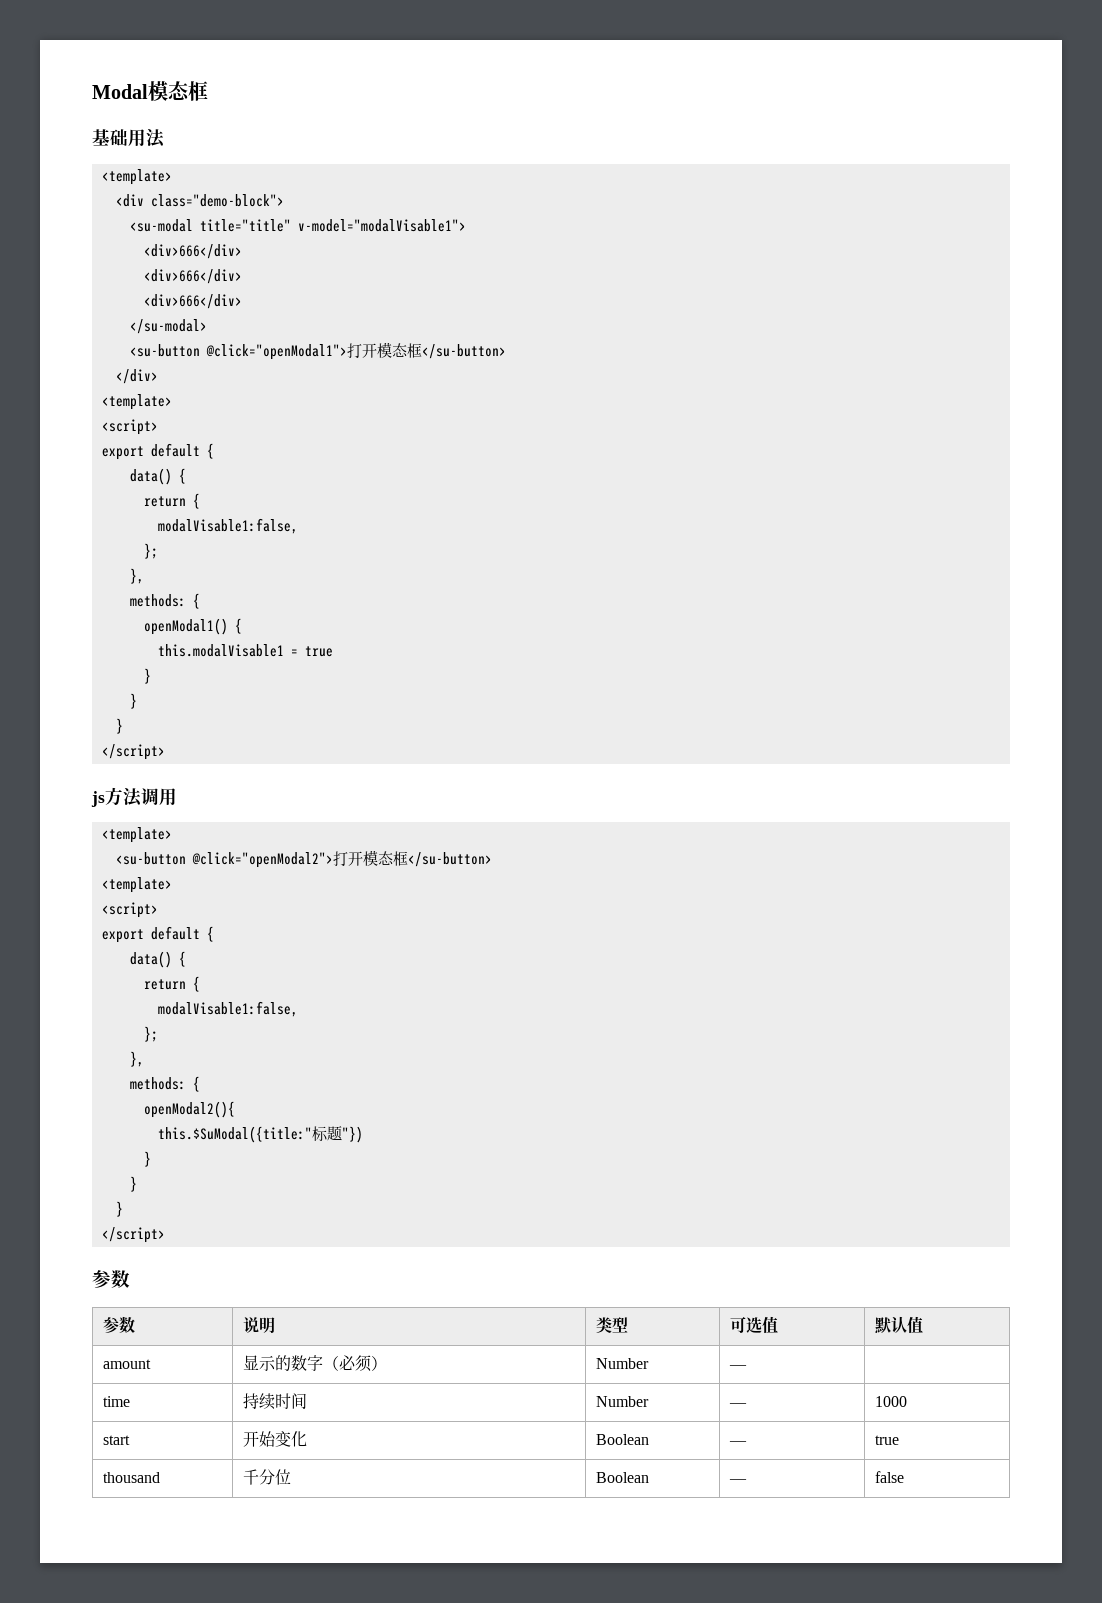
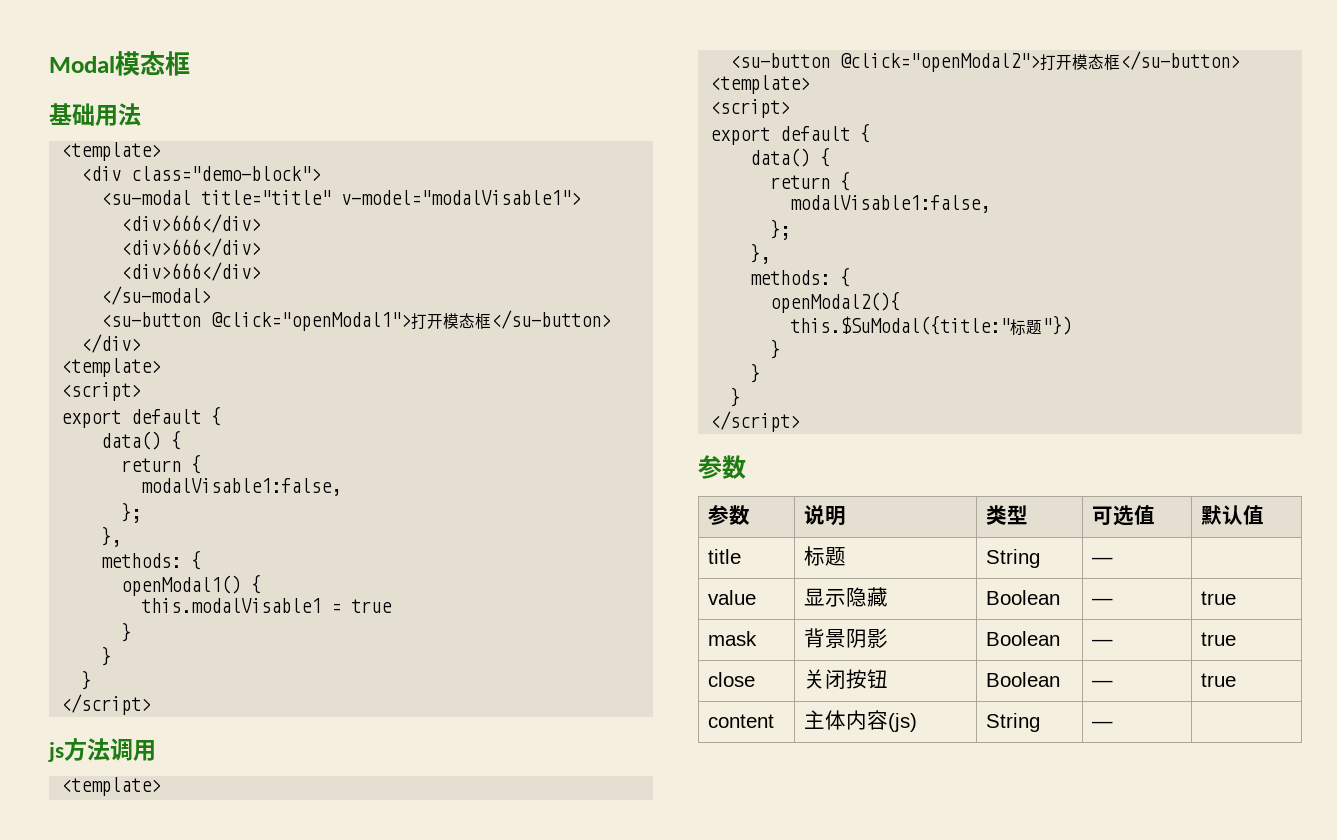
[103,1359,152,1369] [243,1355,388,1372] [596,1358,650,1369] [729,1365,748,1369] [103,1396,131,1407] [243,1393,308,1410] [596,1396,650,1407] [729,1403,748,1407] [875,1396,908,1407] [103,1435,131,1445] [243,1431,308,1447] [596,1434,650,1445] [729,1441,748,1445] [875,1435,900,1445] [103,1472,161,1483] [243,1469,292,1485] [596,1472,650,1483] [729,1479,748,1483] [875,1471,905,1483] amount | 显示的数字（必须） | Number | — | // time | 持续时间 | Number | — | 1000 // start | 开始变化 | Boolean | — | true // thousand | 千分位 | Boolean | — | false -> [707,549,741,564] [803,546,846,566] [985,549,1040,568] [1091,557,1113,564] [707,590,756,605] [803,587,888,607] [985,590,1060,605] [1091,598,1113,605] [1200,591,1236,605] [707,631,757,646] [803,628,888,648] [985,631,1060,646] [1091,639,1113,646] [1200,632,1236,646] [707,672,755,687] [803,669,888,690] [985,672,1060,687] [1091,680,1113,687] [1200,673,1236,687] [707,714,774,728] [803,710,917,732] [985,713,1040,732] [1091,721,1113,728] title | 标题 | String | — | // value | 显示隐藏 | Boolean | — | true // mask | 背景阴影 | Boolean | — | true // close | 关闭按钮 | Boolean | — | true // content | 主体内容(js) | String | — |

